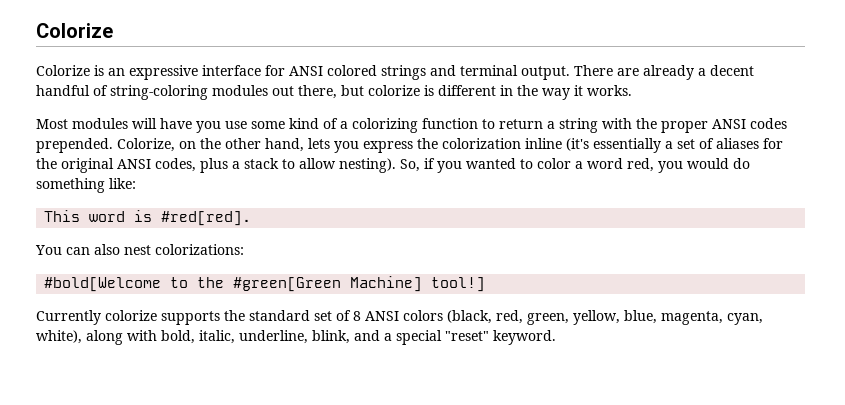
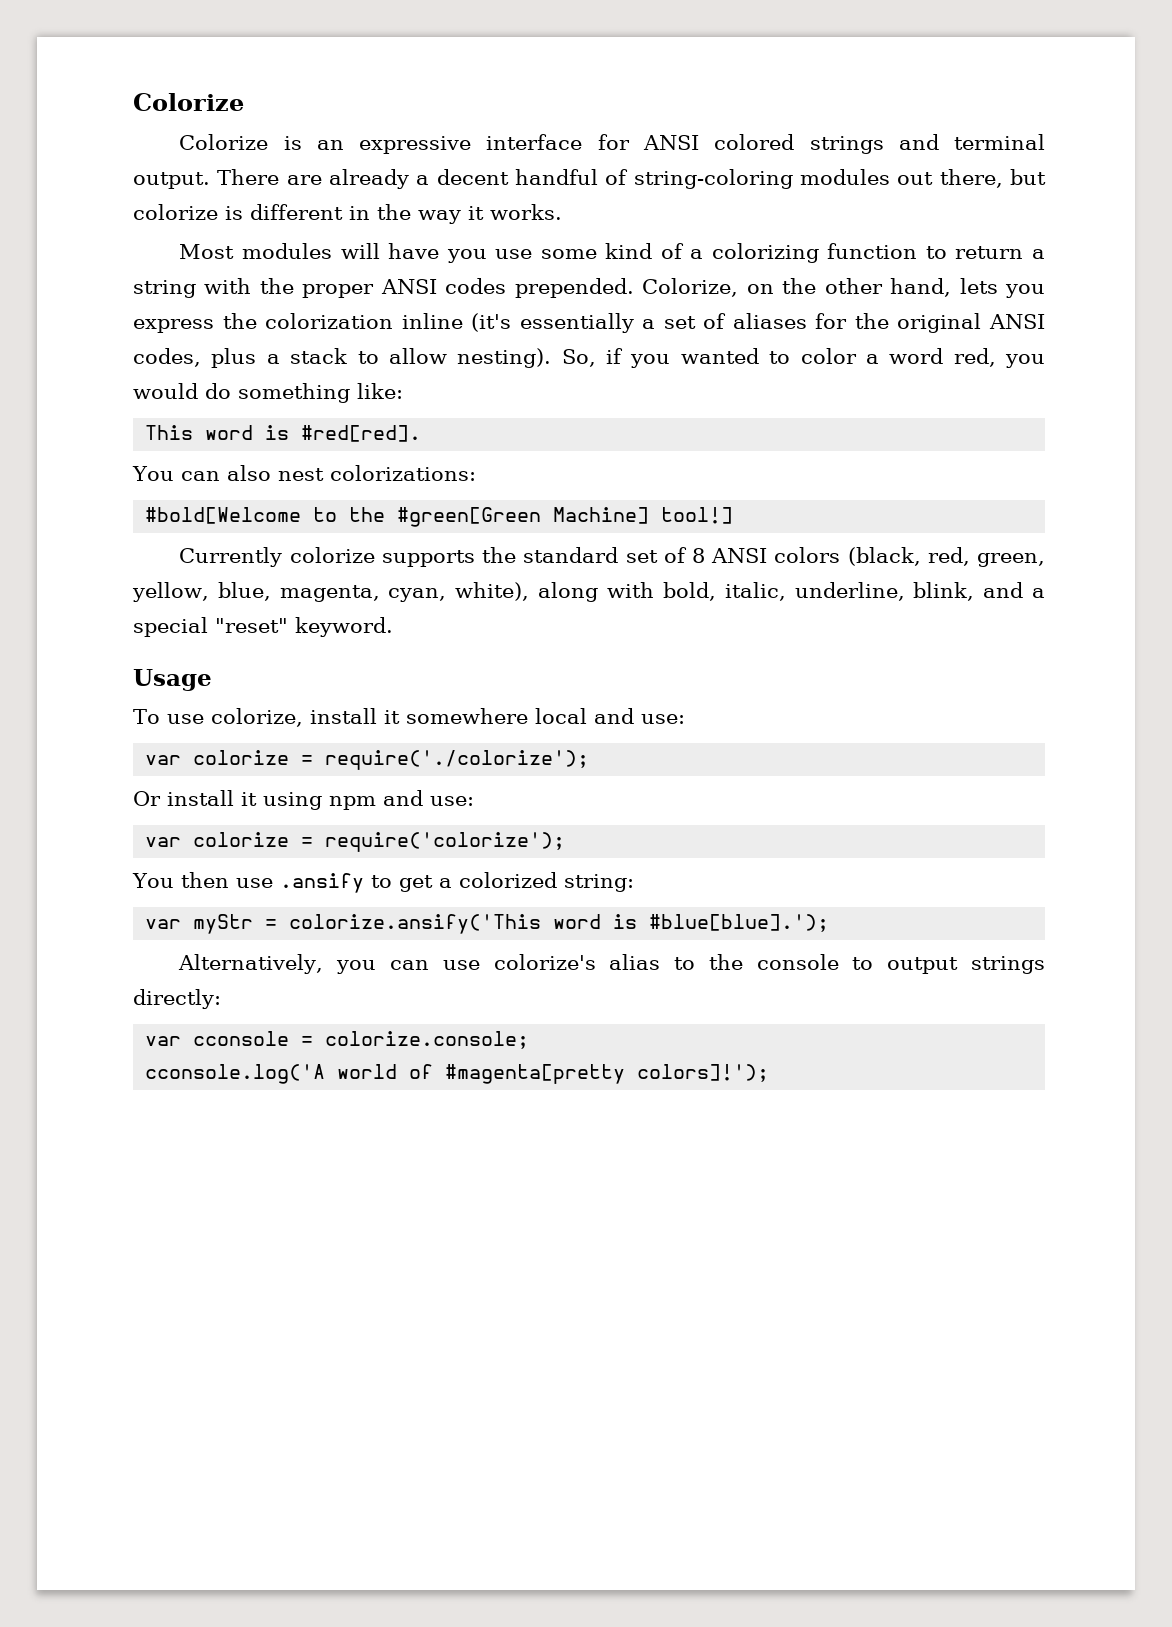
(556, 337) none -> [133,669,212,691] [133,708,685,727] [145,750,590,770] [133,790,474,810] [145,832,566,852] [132,872,634,893] [145,914,830,934] [178,954,1045,974] [133,989,221,1009] [145,1031,530,1049] [145,1064,770,1084] // Usage // To use colorize, install it somewhere local and use: // var colorize = require('./colorize'); // Or install it using npm and use: // var colorize = require('colorize'); // You then use .ansify to get a colorized string: // var myStr = colorize.ansify('This word is #blue[blue].'); // Alternatively, you can use colorize's alias to the console to output strings directly: // var cconsole = colorize.console; // cconsole.log('A world of #magenta[pretty colors]!');

